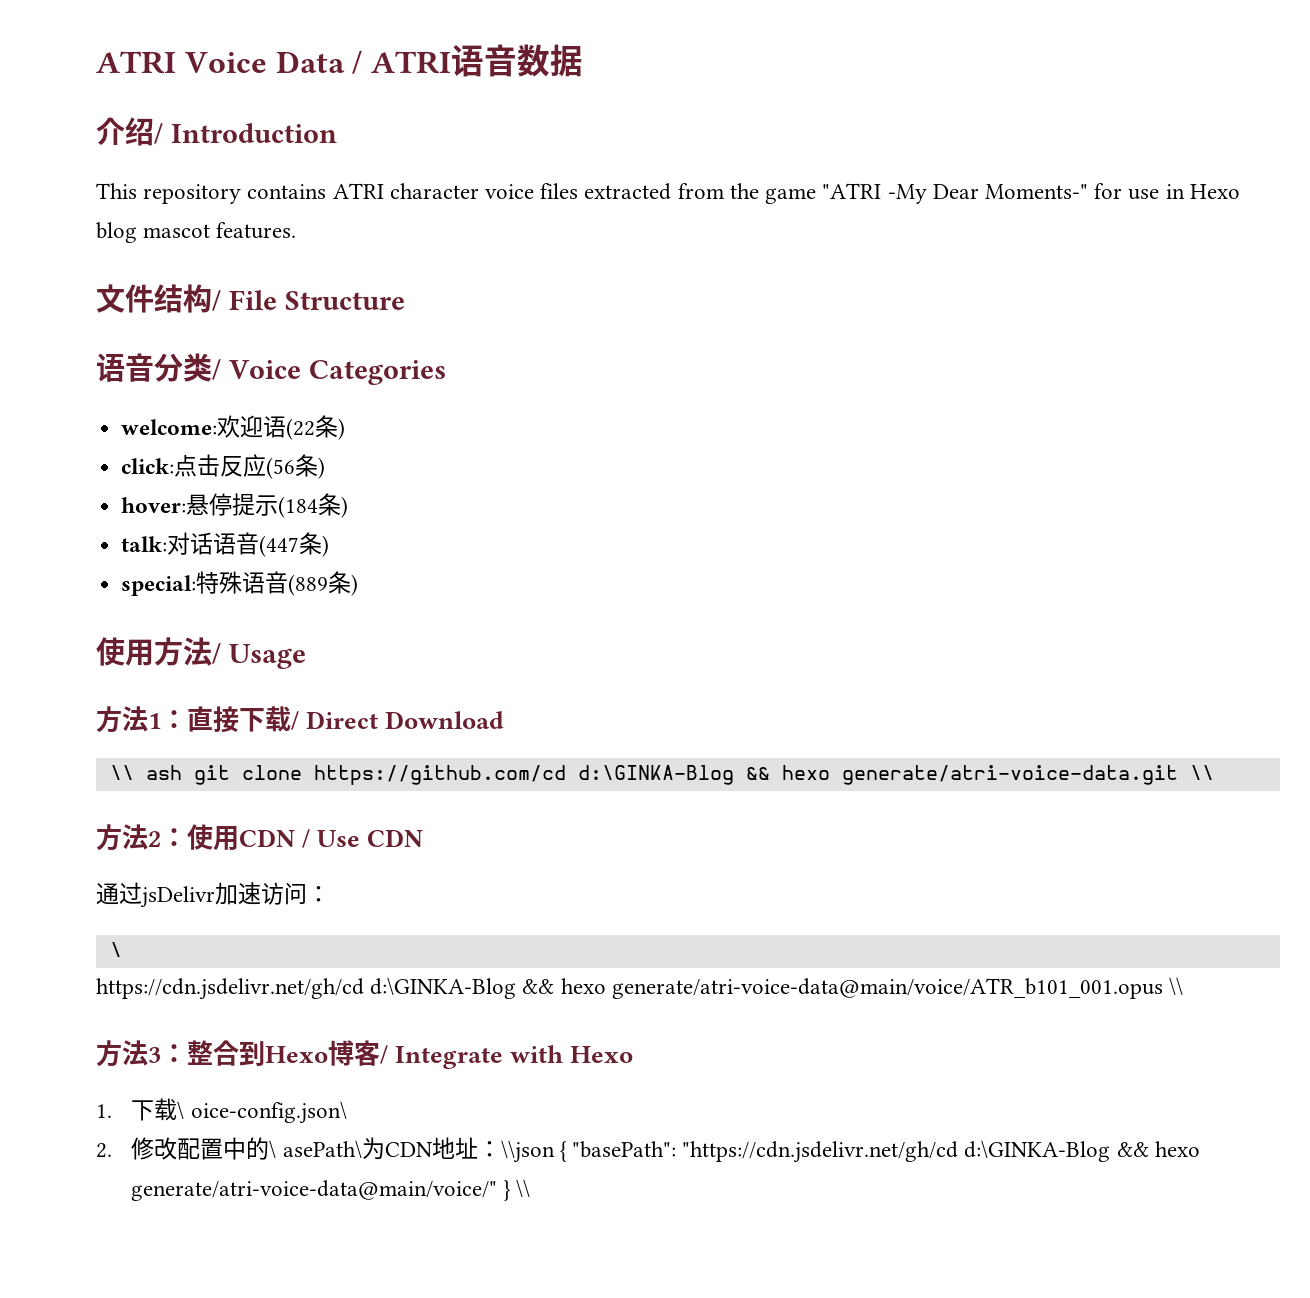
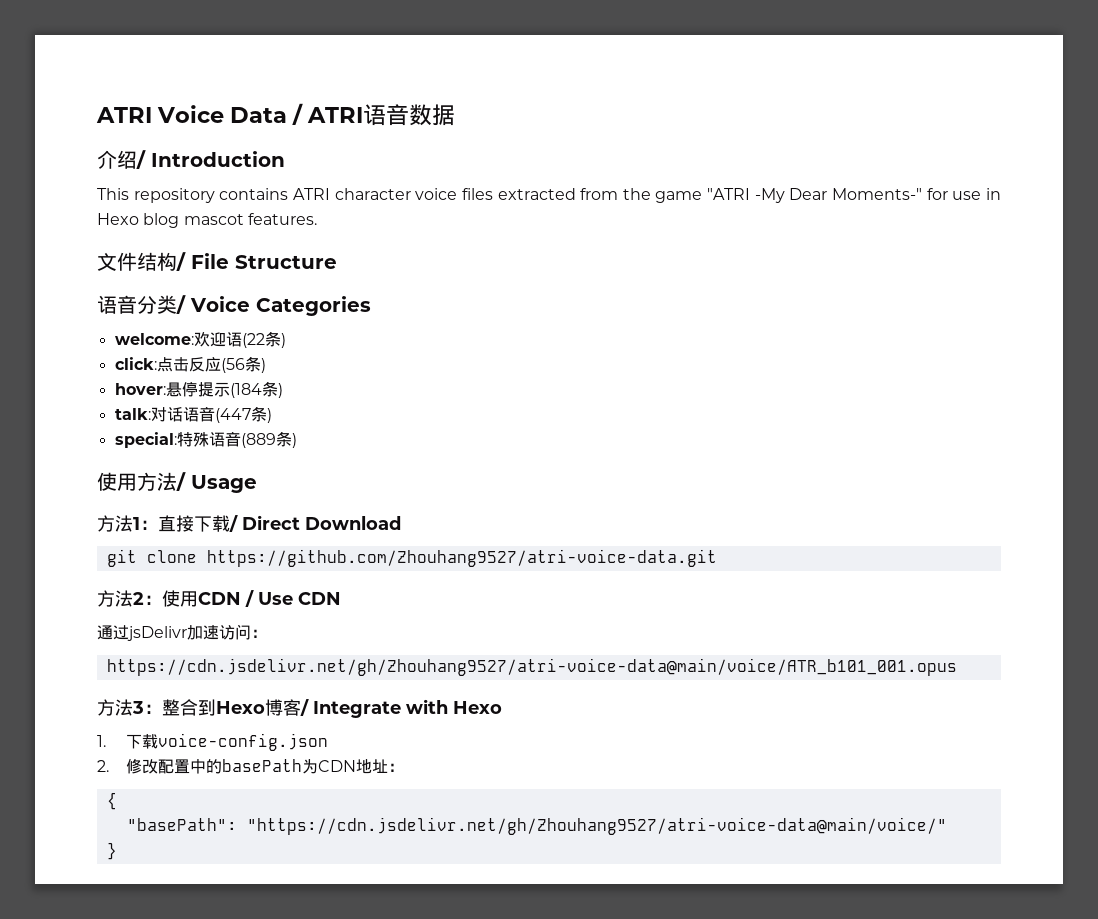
[109,765,1214,785] \\ ash git clone https://github.com/cd d:\GINKA-Blog && hexo generate/atri-voice-data.git \\ -> [106,549,717,567] git clone https://github.com/Zhouhang9527/atri-voice-data.git
[109,942,122,957] [96,977,1184,1000] \ // https://cdn.jsdelivr.net/gh/cd d:\GINKA-Blog && hexo generate/atri-voice-data@main/voice/ATR_b101_001.opus \\ -> [106,658,957,676] https://cdn.jsdelivr.net/gh/Zhouhang9527/atri-voice-data@main/voice/ATR_b101_001.opus
[177,1101,347,1124] \ oice-config.json\ -> [158,733,329,751] voice-config.json
[269,1140,362,1158] \ asePath\ -> [222,759,303,772] basePath
[500,1140,555,1163] \\json -> (405, 767) //
[571,1140,1200,1163] [131,1179,530,1201] "basePath": "https://cdn.jsdelivr.net/gh/cd d:\GINKA-Blog && hexo generate/atri-voice-data@main/voice/" } \\ -> [126,817,947,835] [106,842,117,860] // "basePath": "https://cdn.jsdelivr.net/gh/Zhouhang9527/atri-voice-data@main/voice/" // }

